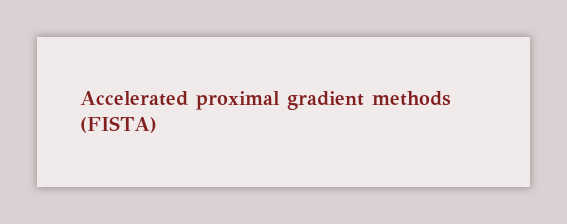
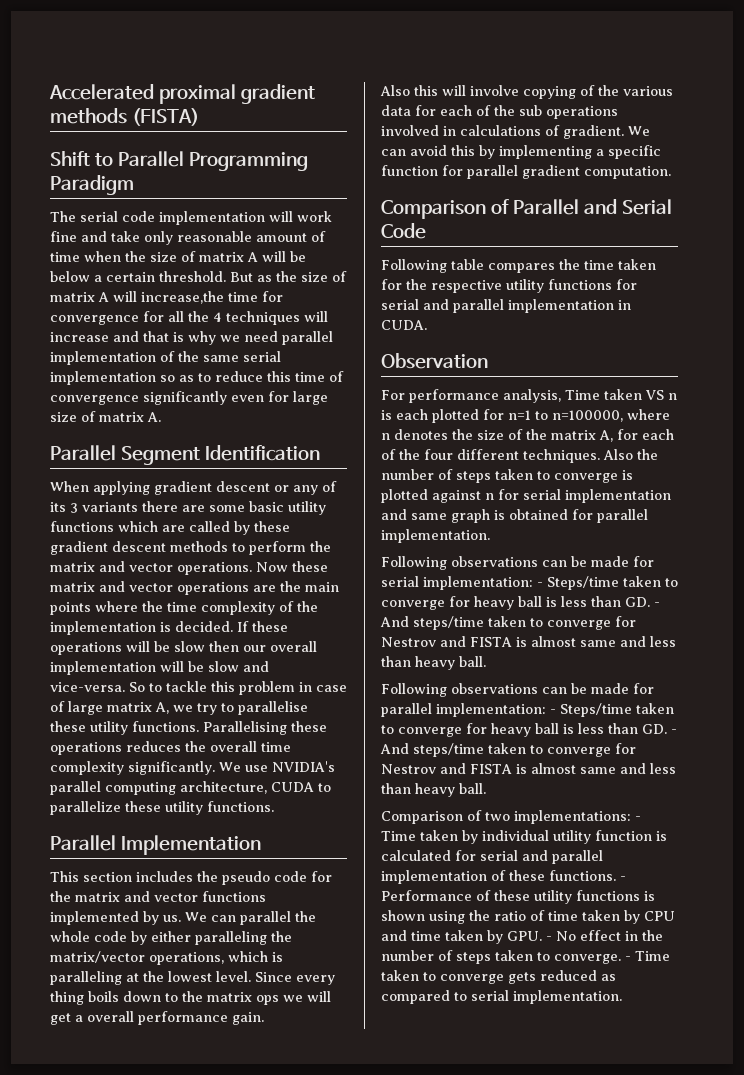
(157, 124) none -> [50,151,308,171] [50,175,134,195] [50,211,332,225] [50,231,326,245] [50,251,306,262] [50,271,347,282] [50,291,283,304] [50,311,328,325] [50,331,333,345] [50,351,281,365] [50,371,344,385] [50,391,328,405] [50,411,161,422] [50,445,320,465] [50,481,337,495] [50,501,326,515] [50,521,290,535] [50,541,331,555] [50,561,328,575] [50,581,339,595] [50,601,318,615] [50,621,288,635] [50,641,317,655] [50,661,269,675] [50,681,347,695] [50,701,308,715] [50,721,327,735] [50,741,291,755] [50,761,335,775] [50,781,331,795] [50,801,274,815] [50,835,261,855] [50,871,332,885] [50,891,266,902] [50,911,316,925] [50,931,292,945] [50,951,283,965] [50,971,335,985] [50,991,331,1005] [50,1011,264,1025] [380,85,673,99] [381,105,618,119] [381,125,650,139] [381,145,661,159] [381,165,671,179] [381,199,672,219] [381,223,426,239] [381,259,656,273] [381,279,637,293] [381,299,631,313] [381,320,427,330] [381,353,488,369] [381,389,677,403] [381,409,670,423] [381,429,674,442] [381,449,658,463] [381,469,633,483] [381,489,671,503] [381,509,648,523] [381,529,490,543] [381,556,654,570] [381,576,678,590] [381,596,660,610] [380,616,636,630] [381,636,676,647] [381,656,486,670] [381,683,654,697] [381,703,674,717] [381,723,677,737] [380,743,636,757] [381,763,676,774] [381,783,486,797] [381,810,641,824] [381,830,667,844] [381,850,603,864] [381,870,626,884] [381,890,655,904] [381,910,675,924] [381,930,663,944] [381,950,670,964] [381,970,616,984] [381,990,622,1004] // Shift to Parallel Programming Paradigm // The serial code implementation will work fine and take only reasonable amount of time when the size of matrix A will be below a certain threshold. But as the size of matrix A will increase,the time for convergence for all the 4 techniques will increase and that is why we need parallel implementation of the same serial implementation so as to reduce this time of convergence significantly even for large size of matrix A. // Parallel Segment Identification // When applying gradient descent or any of its 3 variants there are some basic utility functions which are called by these gradient descent methods to perform the matrix and vector operations. Now these matrix and vector operations are the main points where the time complexity of the implementation is decided. If these operations will be slow then our overall implementation will be slow and vice-versa. So to tackle this problem in case of large matrix A, we try to parallelise these utility functions. Parallelising these operations reduces the overall time complexity significantly. We use NVIDIA's parallel computing architecture, CUDA to parallelize these utility functions. // Parallel Implementation // This section includes the pseudo code for the matrix and vector functions implemented by us. We can parallel the whole code by either paralleling the matrix/vector operations, which is paralleling at the lowest level. Since every thing boils down to the matrix ops we will get a overall performance gain. // Also this will involve copying of the various data for each of the sub operations involved in calculations of gradient. We can avoid this by implementing a specific function for parallel gradient computation. // Comparison of Parallel and Serial Code // Following table compares the time taken for the respective utility functions for serial and parallel implementation in CUDA. // Observation // For performance analysis, Time taken VS n is each plotted for n=1 to n=100000, where n denotes the size of the matrix A, for each of the four different techniques. Also the number of steps taken to converge is plotted against n for serial implementation and same graph is obtained for parallel implementation. // Following observations can be made for serial implementation: - Steps/time taken to converge for heavy ball is less than GD. - And steps/time taken to converge for Nestrov and FISTA is almost same and less than heavy ball. // Following observations can be made for parallel implementation: - Steps/time taken to converge for heavy ball is less than GD. - And steps/time taken to converge for Nestrov and FISTA is almost same and less than heavy ball. // Comparison of two implementations: - Time taken by individual utility function is calculated for serial and parallel implementation of these functions. - Performance of these utility functions is shown using the ratio of time taken by CPU and time taken by GPU. - No effect in the number of steps taken to converge. - Time taken to converge gets reduced as compared to serial implementation.

